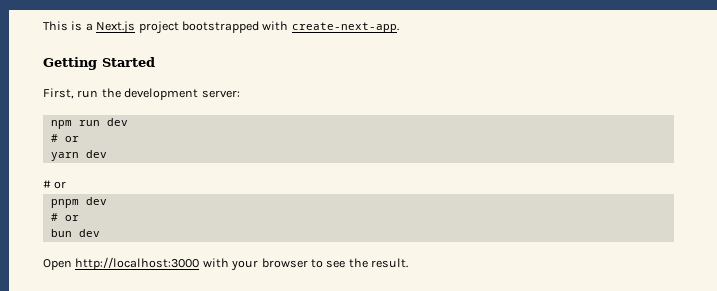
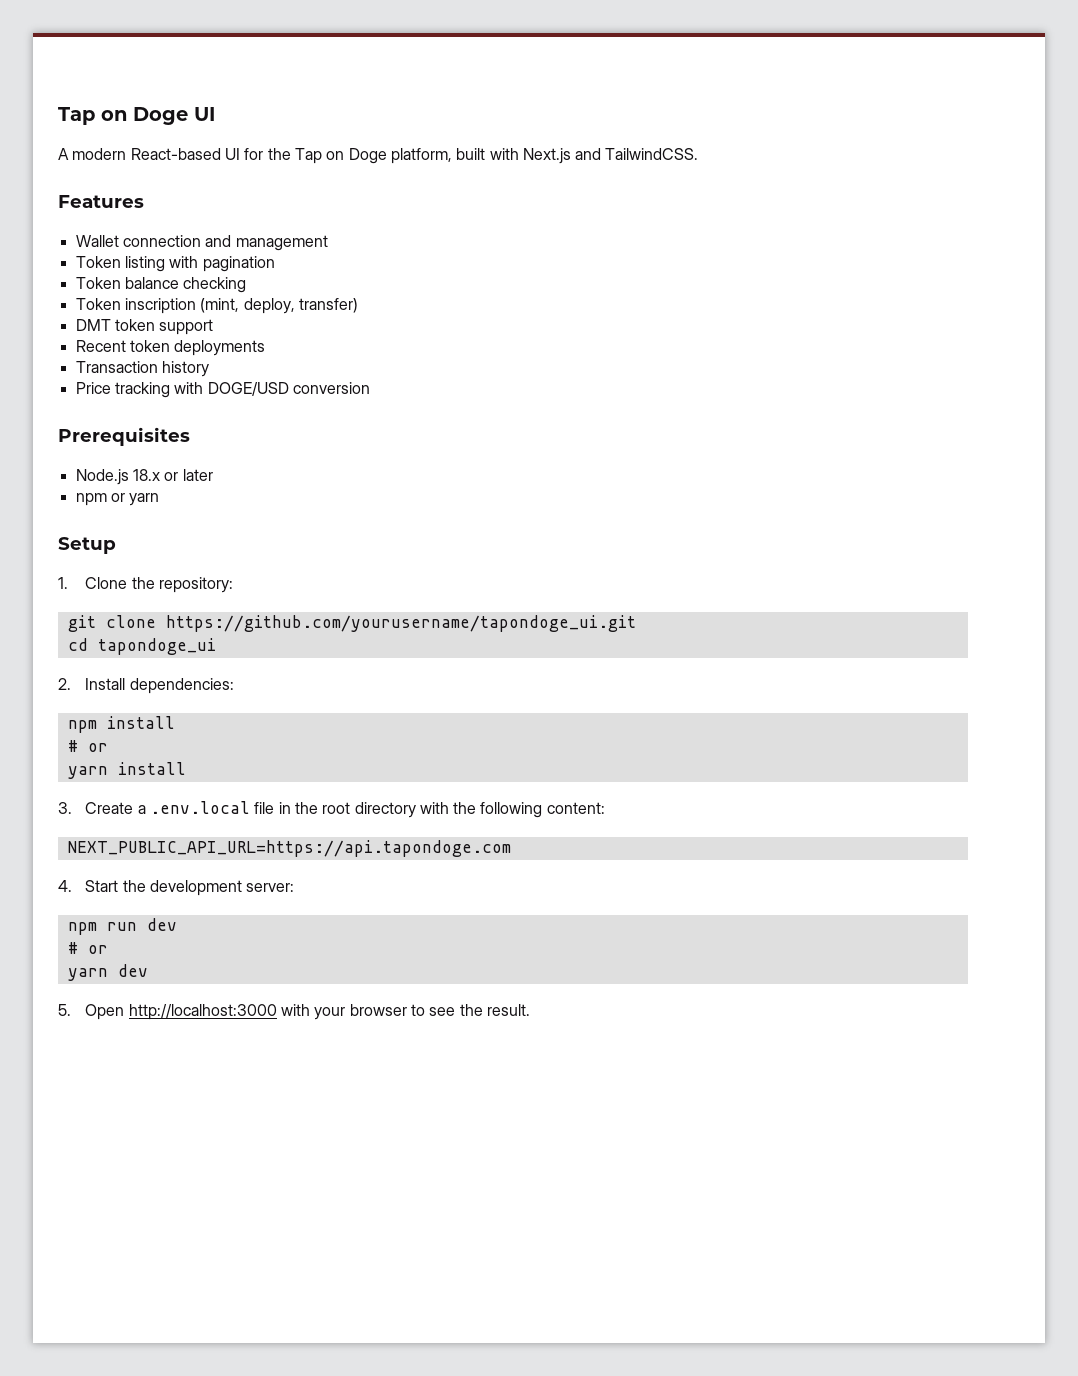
[43,21,399,34] [43,57,155,70] [43,88,99,99] This is a Next.js project bootstrapped with create-next-app. // Getting Started // First, run -> [58,107,215,125] [58,148,699,164] [58,195,144,208] [75,235,328,251] [75,256,275,272] [75,277,247,293] [75,298,358,314] [75,319,214,335] [75,340,266,356] [75,361,209,377] [75,382,370,398] [58,427,190,446] [75,469,213,485] [75,493,160,506] [58,537,116,554] [58,577,233,593] [67,615,636,632] [67,638,216,655] [58,678,234,694] [67,716,175,733] [67,740,108,752] [67,762,186,779] [58,801,605,818] [67,840,511,857] [58,880,119,892] Tap on Doge UI // A modern React-based UI for the Tap on Doge platform, built with Next.js and TailwindCSS. // Features // Wallet connection and management // Token listing with pagination // Token balance checking // Token inscription (mint, deploy, transfer) // DMT token support // Recent token deployments // Transaction history // Price tracking with DOGE/USD conversion // Prerequisites // Node.js 18.x or later // npm or yarn // Setup // 1. Clone the repository: // git clone https://github.com/yourusername/tapondoge_ui.git // cd tapondoge_ui // 2. Install dependencies: // npm install // # or // yarn install // 3. Create a .env.local file in the root directory with the following content: // NEXT_PUBLIC_API_URL=https://api.tapondoge.com // 4. Start
[43,180,67,189] [50,197,107,208] [50,213,79,221] [50,229,100,237] # or // pnpm dev // # or // bun dev // -> [58,1004,71,1016] 5.

